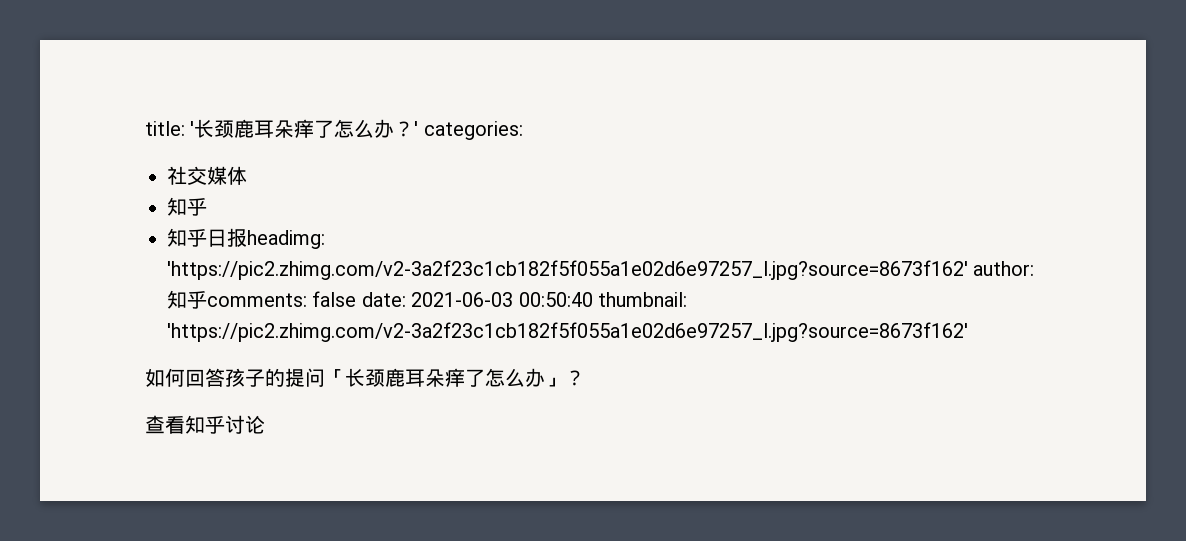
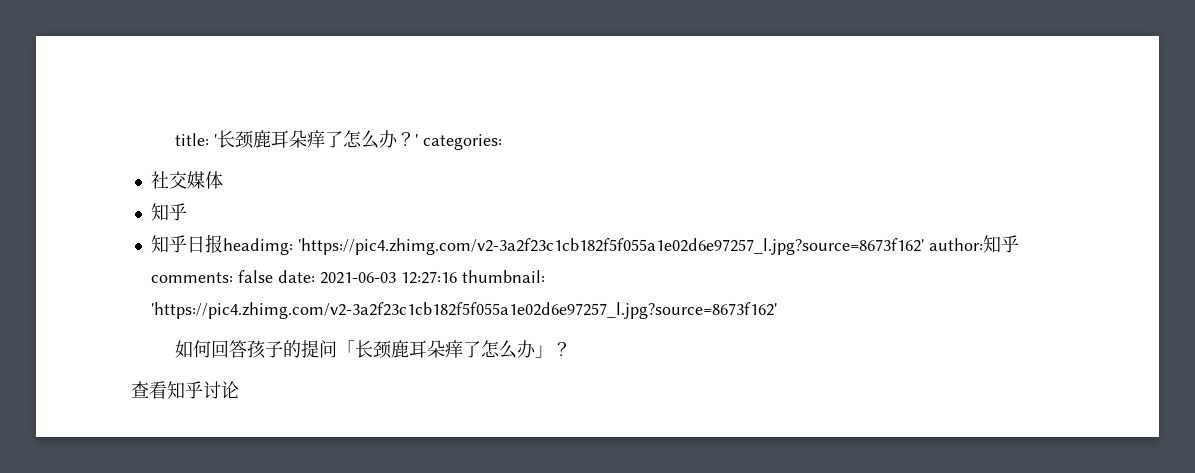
[167,260,968,280] 'https://pic2.zhimg.com/v2-3a2f23c1cb182f5f055a1e02d6e97257_l.jpg?source=8673f162' -> [297,238,924,255] 'https://pic4.zhimg.com/v2-3a2f23c1cb182f5f055a1e02d6e97257_l.jpg?source=8673f162'
[518,292,687,307] [167,322,968,342] 00:50:40 thumbnail: 'https://pic2.zhimg.com/v2-3a2f23c1cb182f5f055a1e02d6e97257_l.jpg?source=8673f162' -> [400,270,545,284] [150,302,777,319] 12:27:16 thumbnail: 'https://pic4.zhimg.com/v2-3a2f23c1cb182f5f055a1e02d6e97257_l.jpg?source=8673f162'

